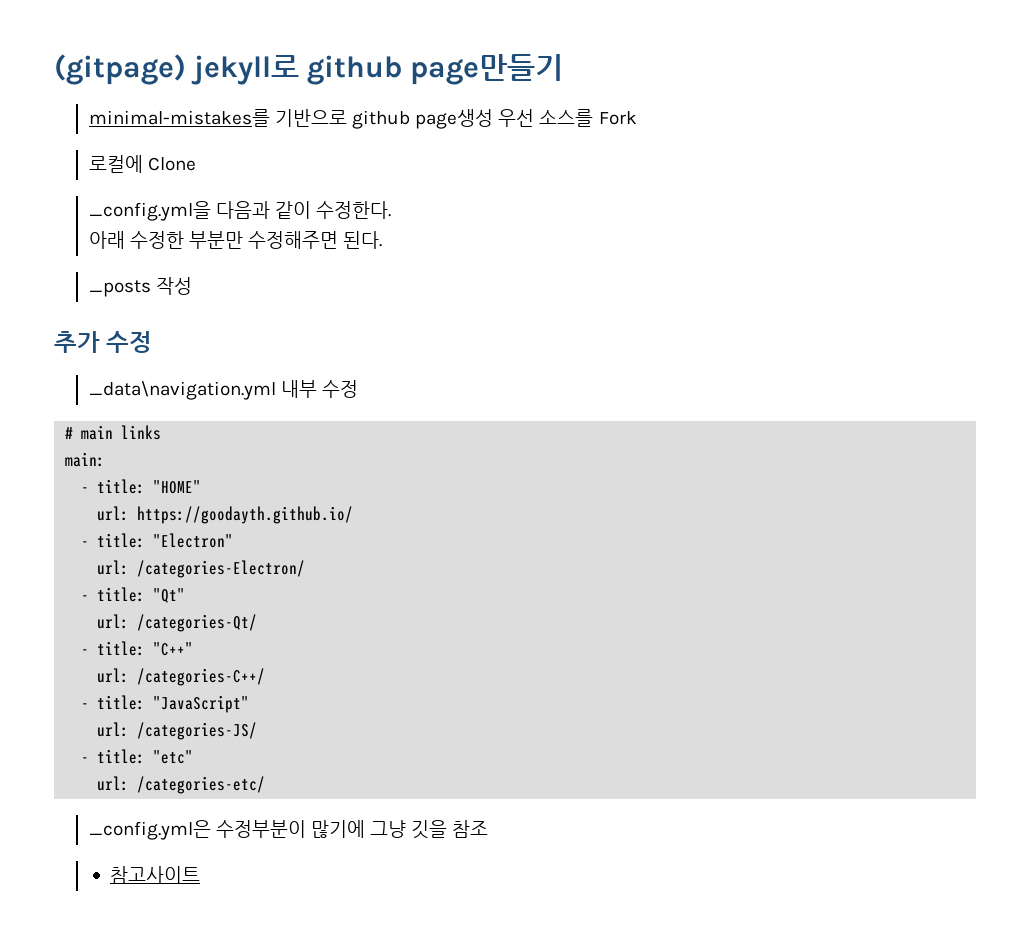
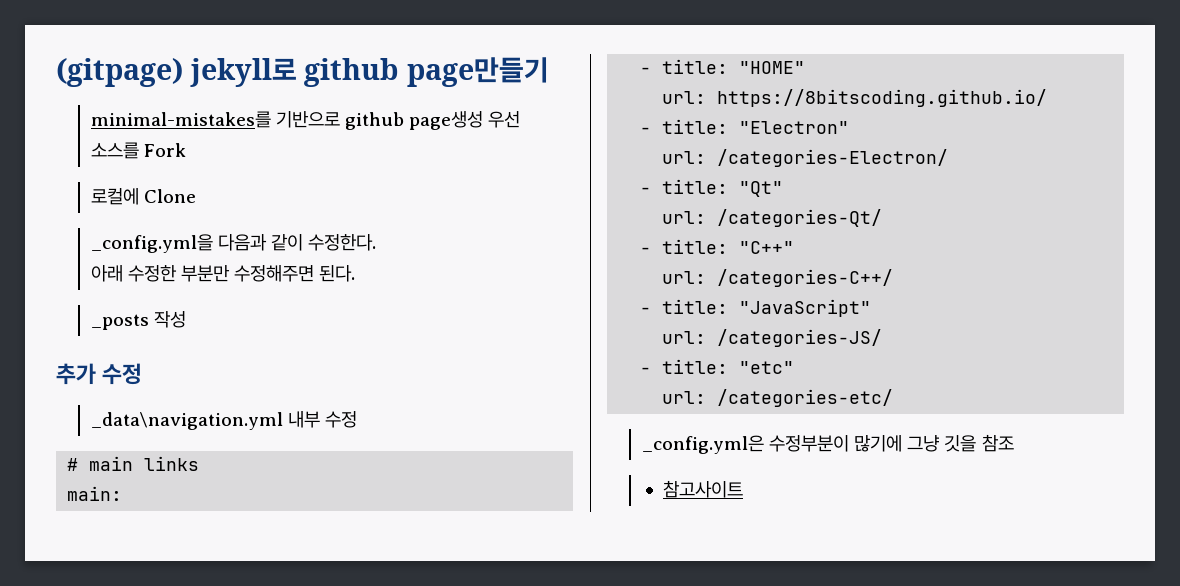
[137,506,354,524] https://goodayth.github.io/ -> [717,89,1048,107] https://8bitscoding.github.io/

